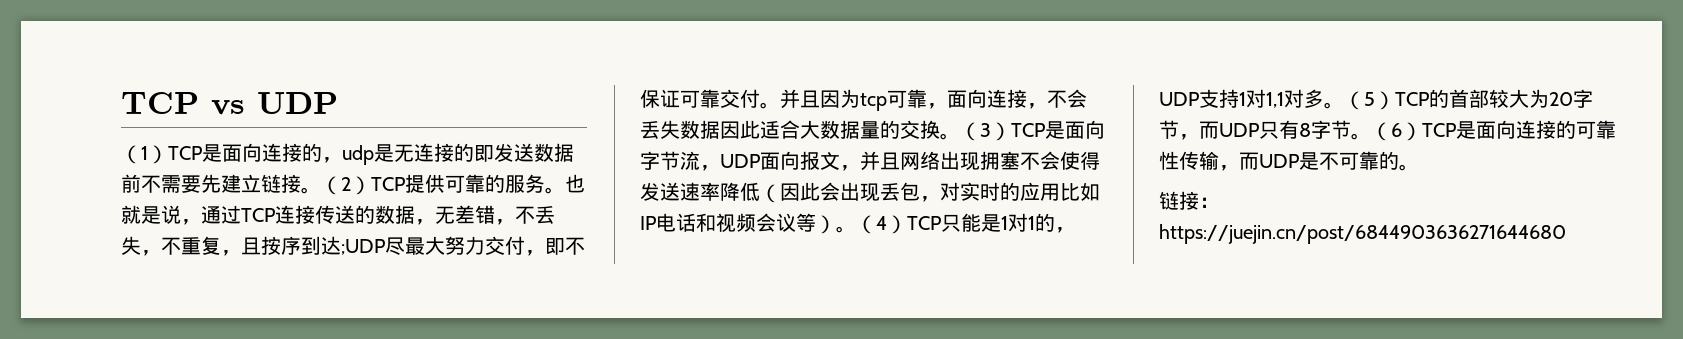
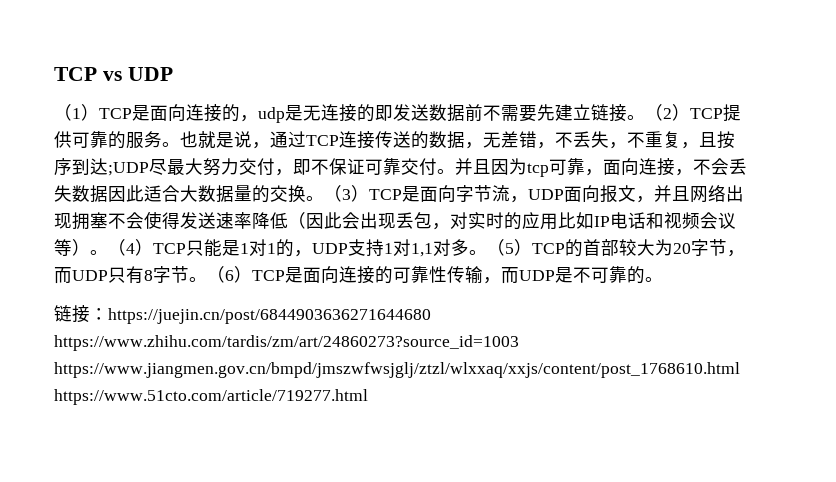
(1566, 234) none -> [54,335,519,351] [54,362,740,378] [54,389,368,405] https://www.zhihu.com/tardis/zm/art/24860273?source_id=1003 https://www.jiangmen.gov.cn/bmpd/jmszwfwsjglj/ztzl/wlxxaq/xxjs/content/post_1768610.html https://www.51cto.com/article/719277.html

